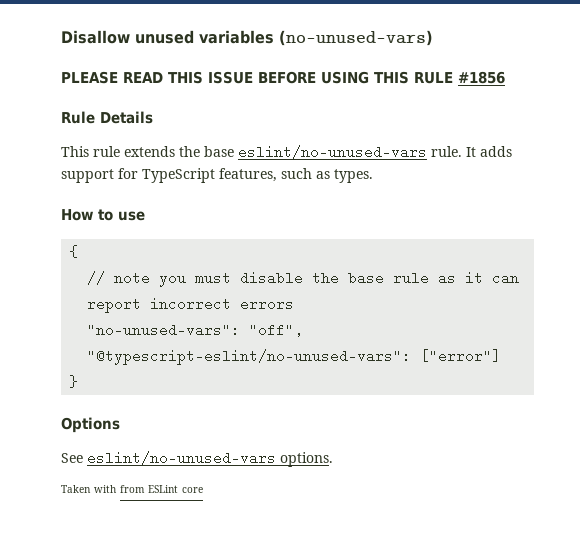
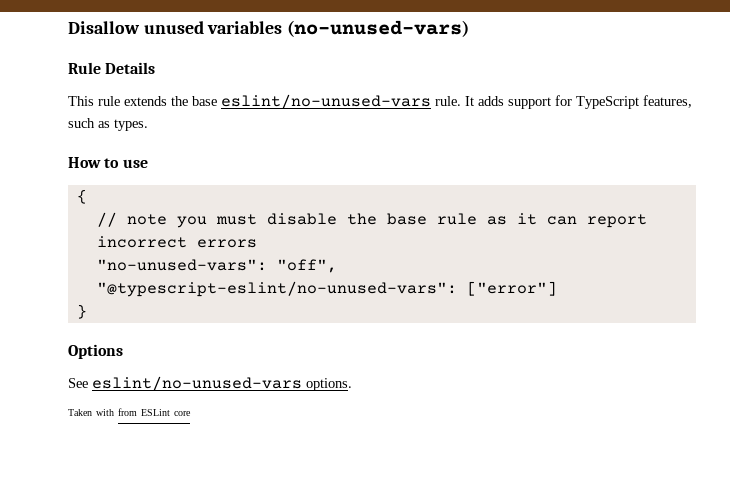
[61,71,505,84] // PLEASE READ THIS ISSUE BEFORE USING THIS RULE #1856 -> (470, 28) none

